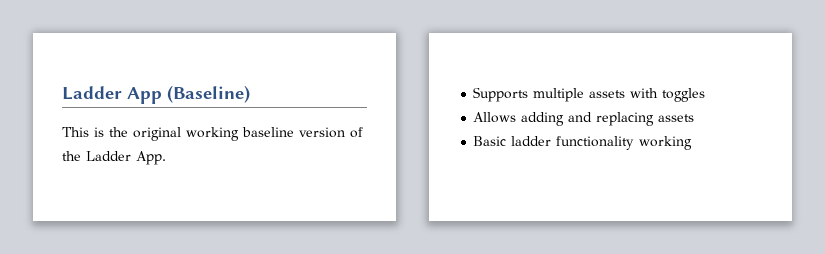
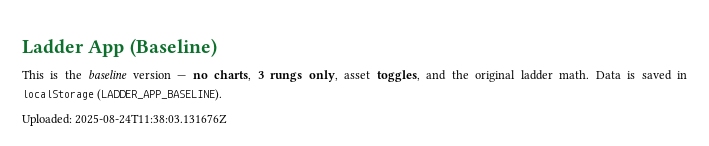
[133,127,363,141] [62,151,166,165] [473,87,706,102] [473,112,695,126] [473,136,693,150] original working baseline version of the Ladder App. // Supports multiple assets with toggles // Allows adding and replacing assets // Basic ladder functionality working -> [88,70,688,82] [22,89,223,101] [22,114,228,126] baseline version — no charts, 3 rungs only, asset toggles, and the original ladder math. Data is saved in localStorage (LADDER_APP_BASELINE). // Uploaded: 2025-08-24T11:38:03.131676Z

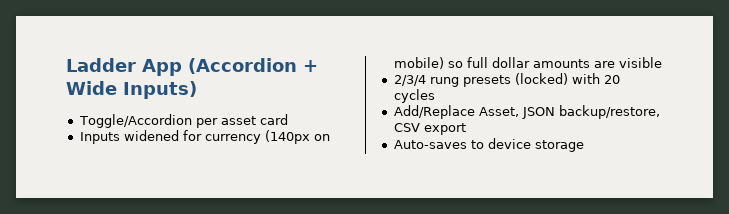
[129,38,217,57] [22,70,688,82] [22,89,223,101] [22,114,228,126] (Baseline) // This is the baseline version — no charts, 3 rungs only, asset toggles, and the original ladder math. Data is saved in localStorage (LADDER_APP_BASELINE). // Uploaded: 2025-08-24T11:38:03.131676Z -> [188,58,318,74] [66,81,197,99] [78,114,288,128] [79,130,330,144] [393,57,662,69] [393,73,620,87] [393,89,435,103] [393,105,660,119] [393,123,466,135] [393,138,584,152] (Accordion + Wide Inputs) // Toggle/Accordion per asset card // Inputs widened for currency (140px on mobile) so full dollar amounts are visible // 2/3/4 rung presets (locked) with 20 cycles // Add/Replace Asset, JSON backup/restore, CSV export // Auto-saves to device storage

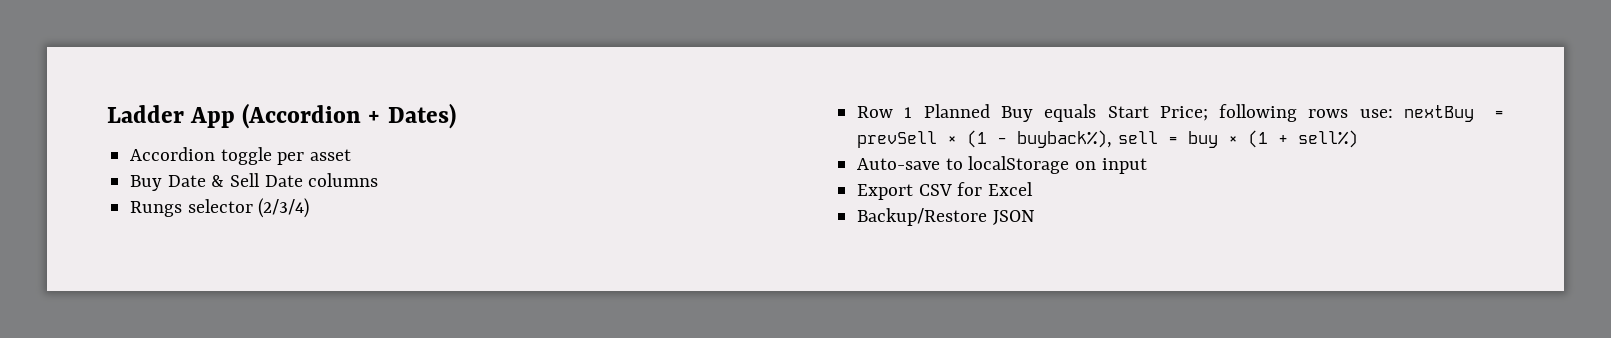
[66,81,197,99] [78,114,192,128] Wide Inputs) // Toggle/Accordion -> [387,103,456,129] [130,147,272,165] Dates) // Accordion toggle
[259,114,288,125] [79,130,330,144] [393,57,662,69] [393,73,620,87] [393,89,435,103] [393,105,660,119] [393,123,466,135] [393,138,584,152] card // Inputs widened for currency (140px on mobile) so full dollar amounts are visible // 2/3/4 rung presets (locked) with 20 cycles // Add/Replace Asset, JSON backup/restore, CSV export // Auto-saves to device storage -> [130,173,379,191] [130,198,310,218] [857,104,1504,122] [857,130,1358,148] [857,156,1147,174] [857,182,1034,200] [857,208,1035,226] // Buy Date & Sell Date columns // Rungs selector (2/3/4) // Row 1 Planned Buy equals Start Price; following rows use: nextBuy = prevSell × (1 − buyback%), sell = buy × (1 + sell%) // Auto-save to localStorage on input // Export CSV for Excel // Backup/Restore JSON

